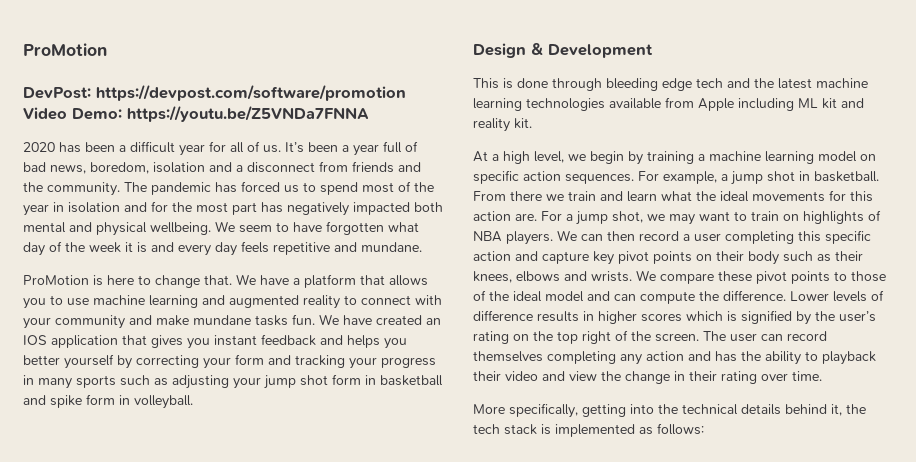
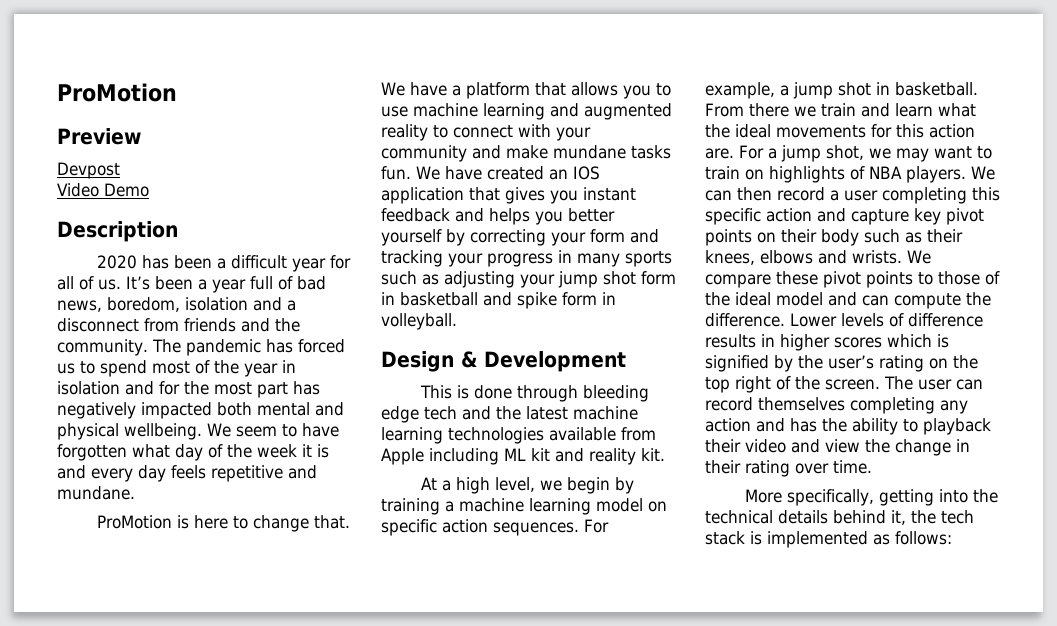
[23,84,406,101] [23,105,369,122] DevPost: https://devpost.com/software/promotion Video Demo: https://youtu.be/Z5VNDa7FNNA -> [57,128,141,145] [57,162,120,179] [57,183,149,197] [57,221,178,242] Preview // Devpost // Video Demo // Description

